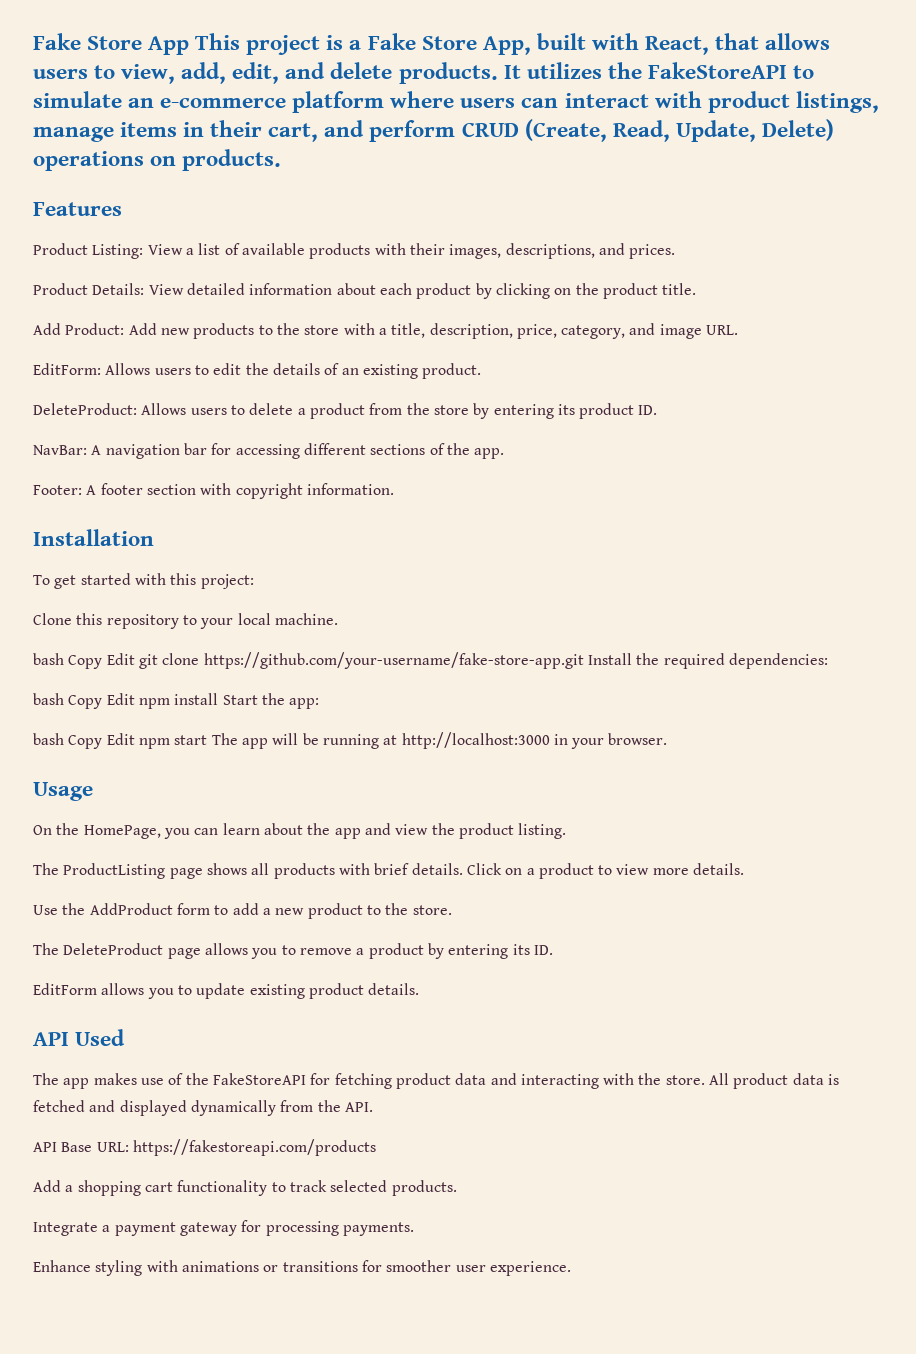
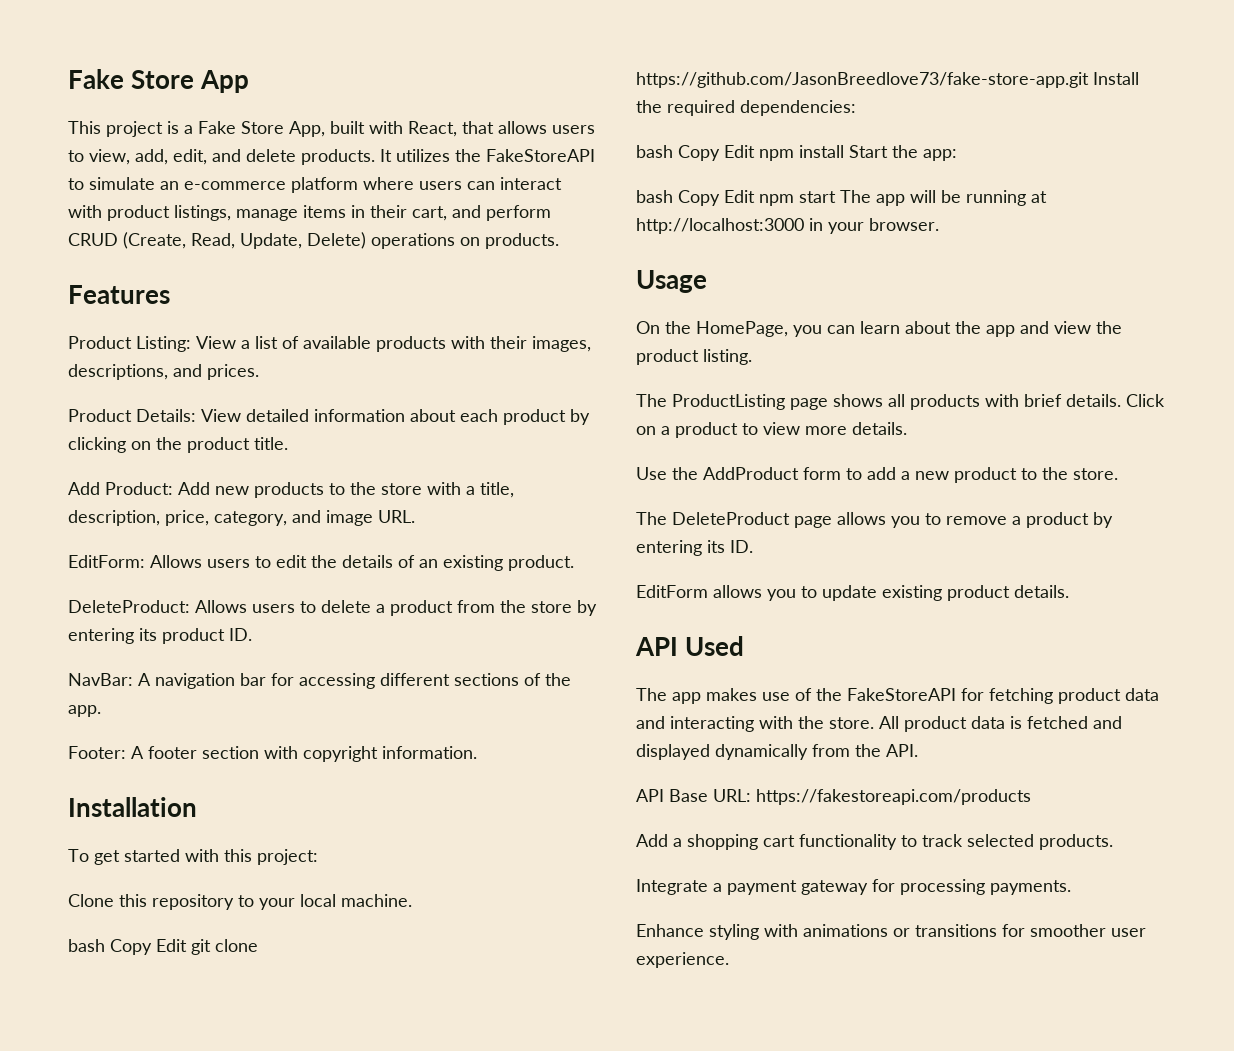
(190, 45) none -> (249, 81) //
[203,652,584,669] https://github.com/your-username/fake-store-app.git -> [636,72,1089,88] https://github.com/JasonBreedlove73/fake-store-app.git

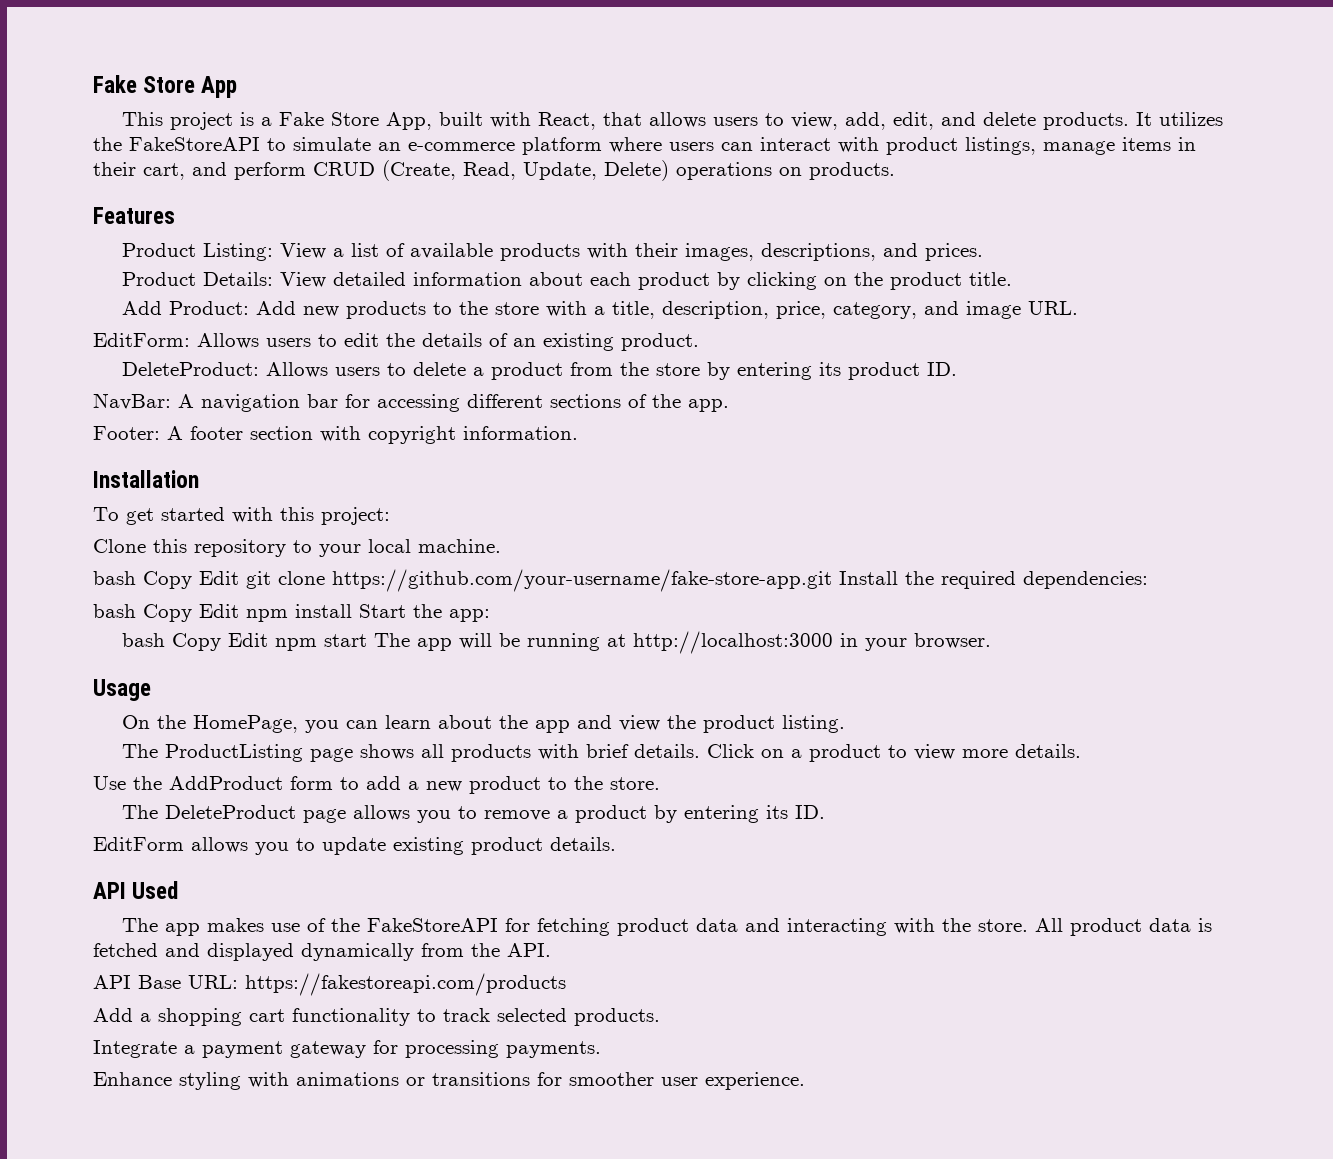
[636,72,1089,88] https://github.com/JasonBreedlove73/fake-store-app.git -> [332,569,832,592] https://github.com/your-username/fake-store-app.git

